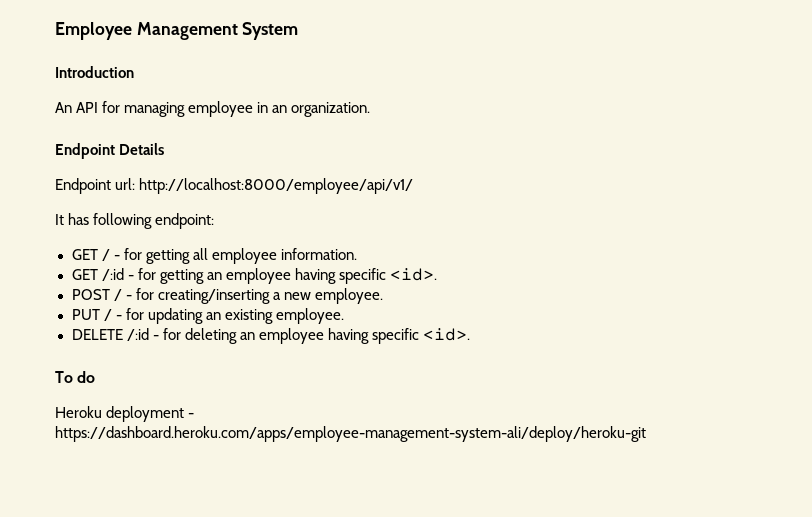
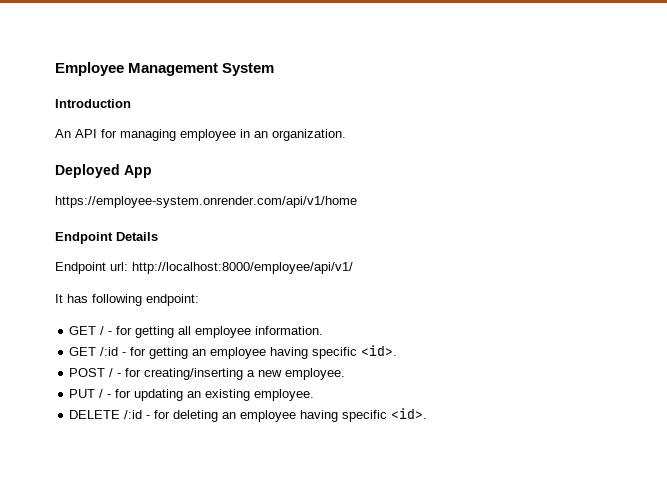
(371, 109) none -> [55,164,152,178] [55,196,357,208] // Deployed App // https://employee-system.onrender.com/api/v1/home
[55,371,96,383] [55,406,195,422] [55,426,646,442] // To do // Heroku deployment - https://dashboard.heroku.com/apps/employee-management-system-ali/deploy/heroku-git -> (428, 413) none

